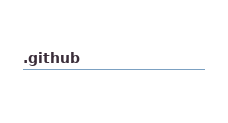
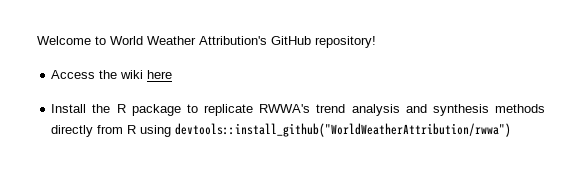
[23,52,80,66] .github -> [37,36,376,48] [51,70,173,79] [51,104,545,116] [51,123,512,137] Welcome to World Weather Attribution's GitHub repository! // Access the wiki here // Install the R package to replicate RWWA's trend analysis and synthesis methods directly from R using devtools::install_github("WorldWeatherAttribution/rwwa")

